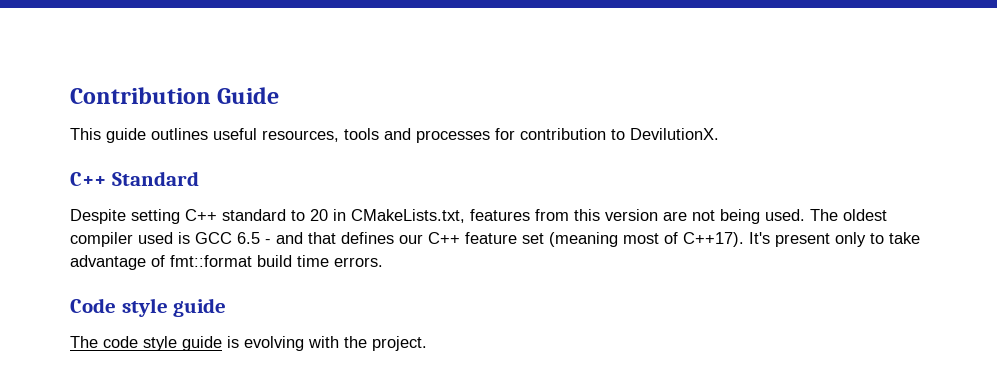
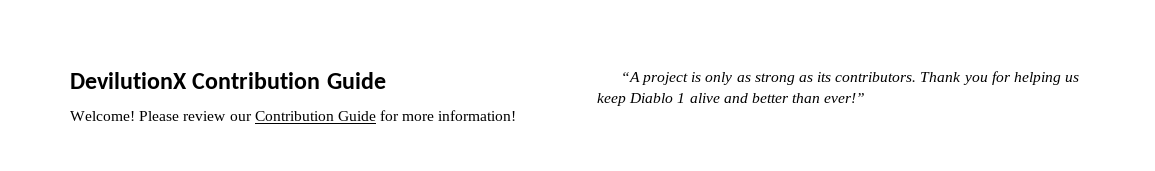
(70, 95) none -> [70,72,187,89] DevilutionX
[70,128,719,143] [70,171,199,186] [70,209,887,224] [70,232,920,247] [70,255,383,270] [70,298,227,317] [70,336,427,351] This guide outlines useful resources, tools and processes for contribution to DevilutionX. // C++ Standard // Despite setting C++ standard to 20 in CMakeLists.txt, features from this version are not being used. The oldest compiler used is GCC 6.5 - and that defines our C++ feature set (meaning most of C++17). It's present only to take advantage of fmt::format build time errors. // Code style guide // The code style guide is evolving with the project. -> [70,110,517,121] [620,71,1080,85] [597,93,866,106] Welcome! Please review our Contribution Guide for more information! // “A project is only as strong as its contributors. Thank you for helping us keep Diablo 1 alive and better than ever!”

